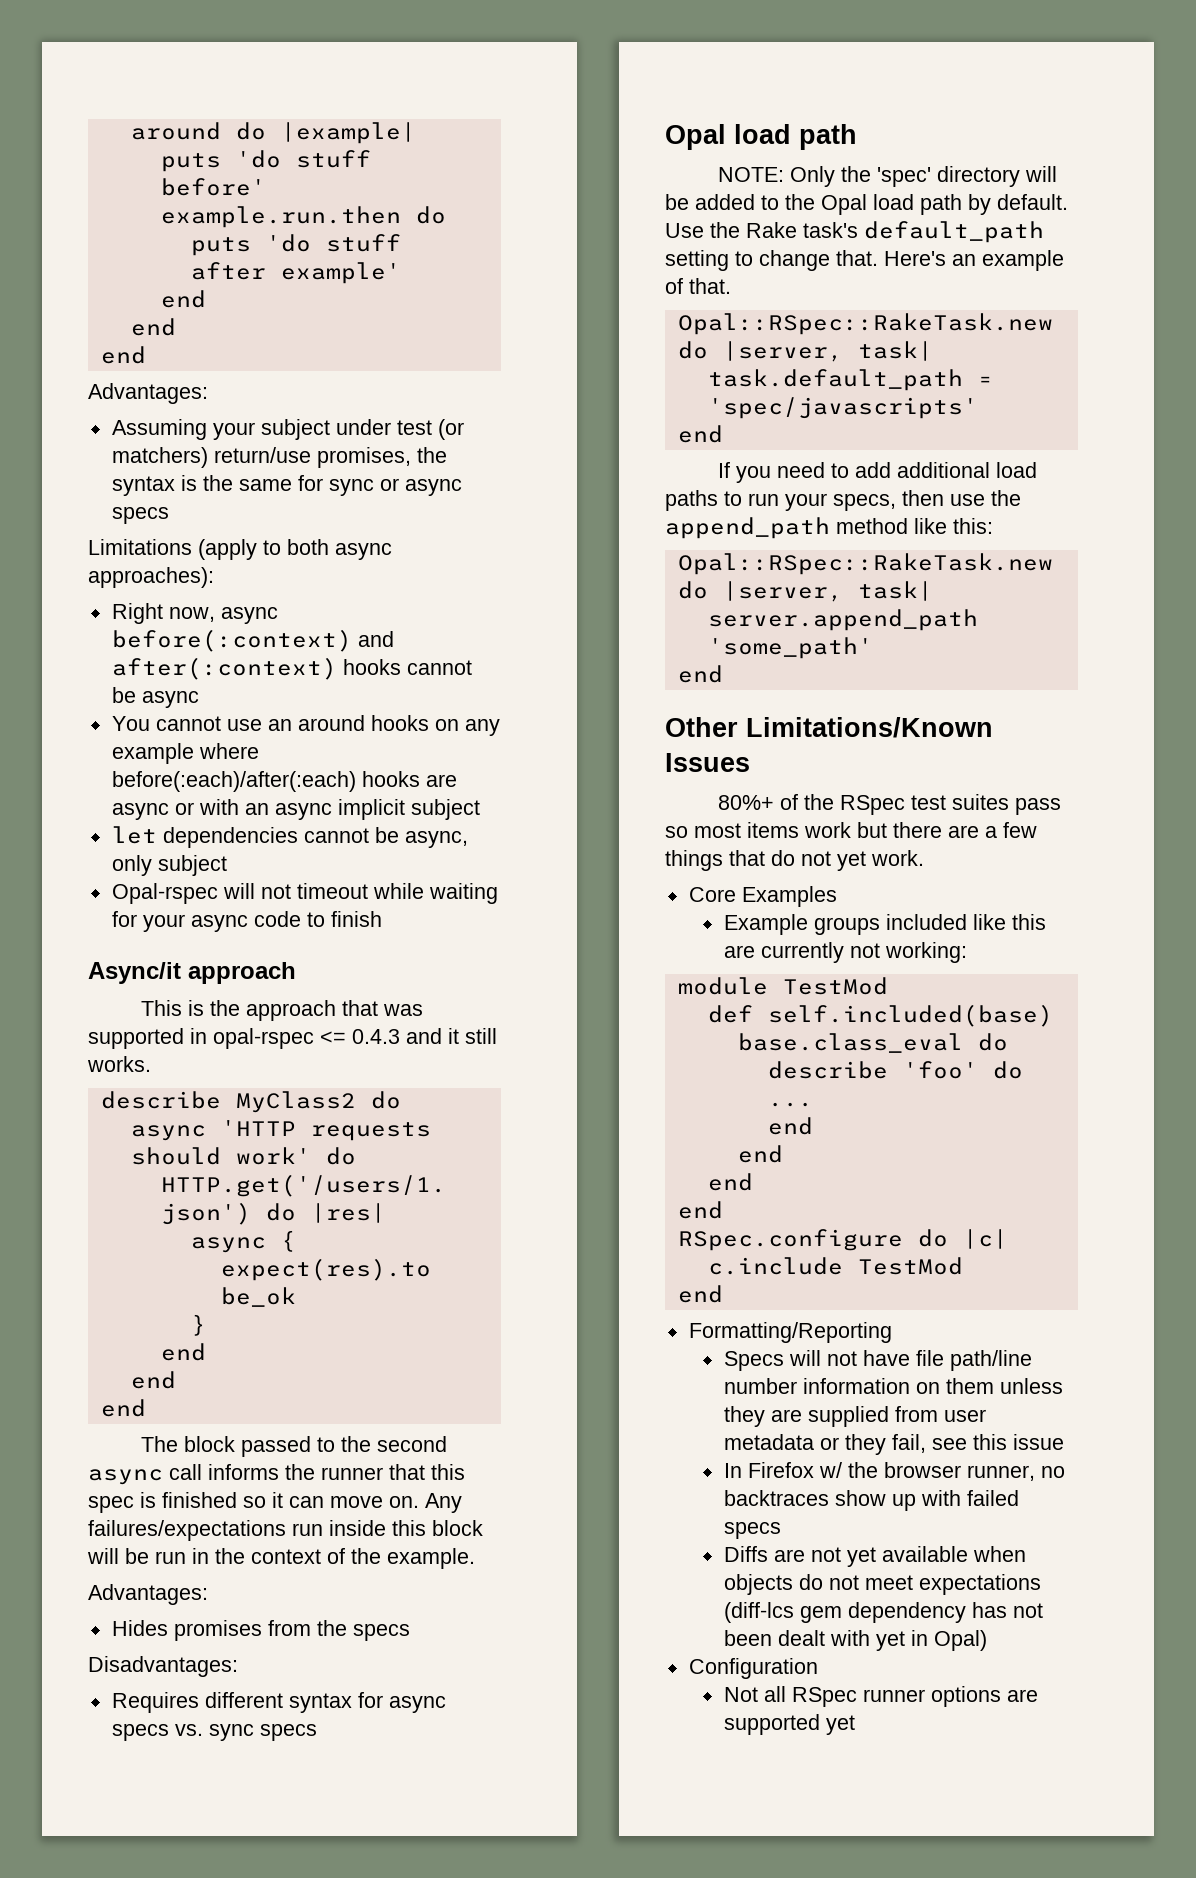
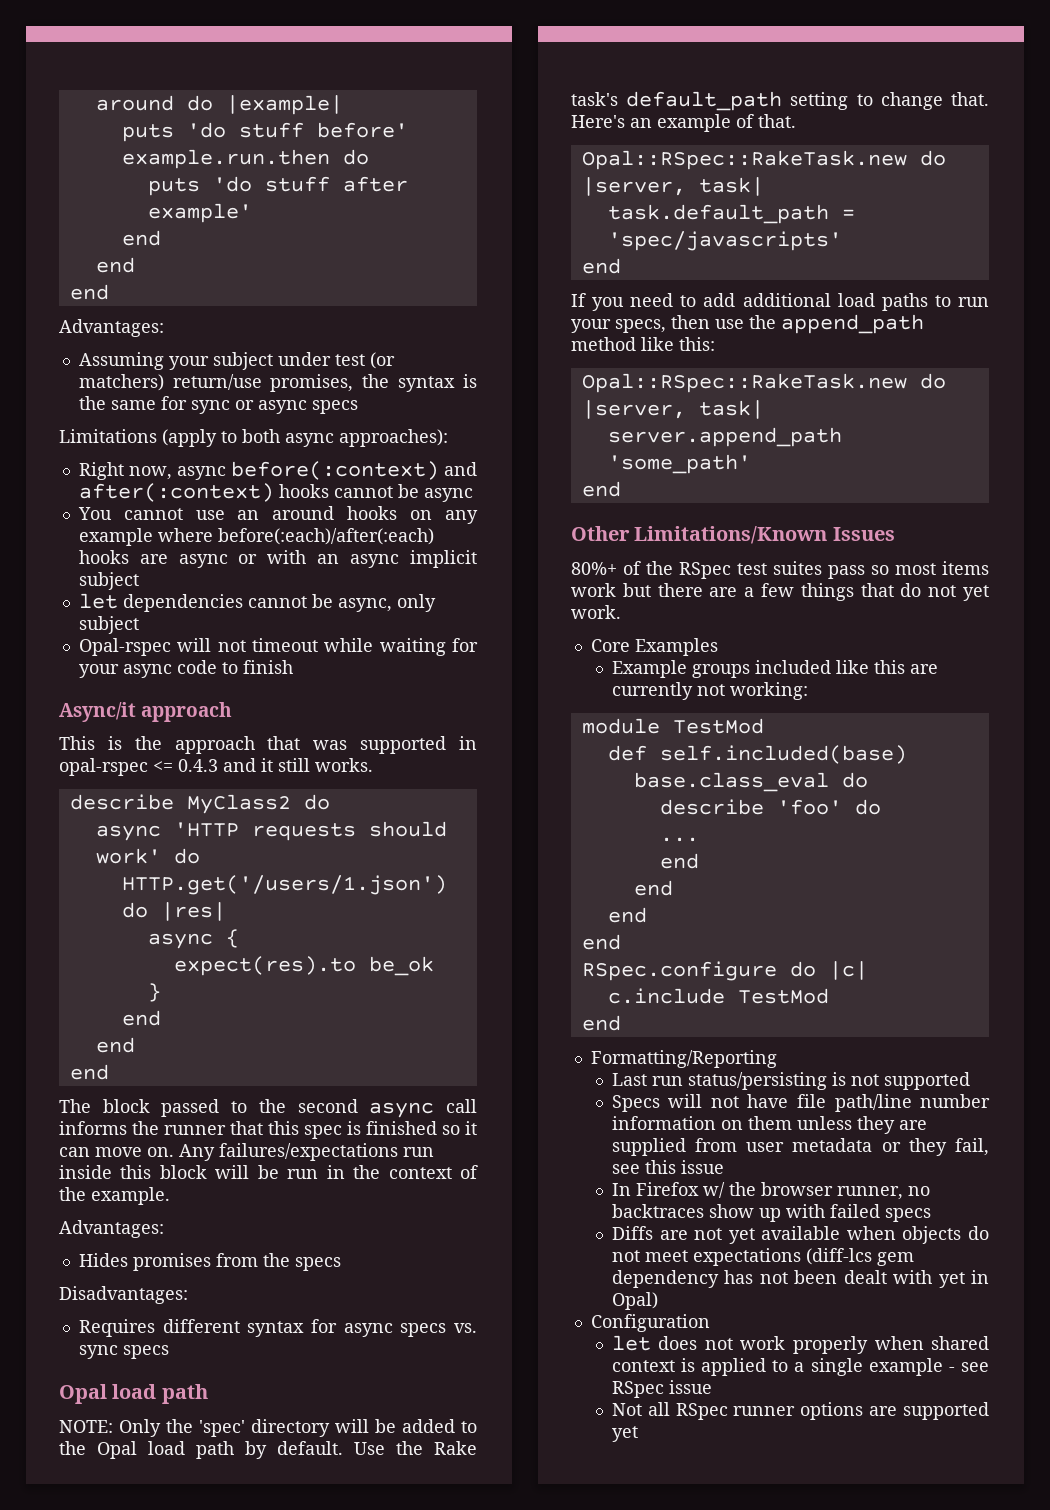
(892, 1332) none -> [611,1072,970,1090] // Last run status/persisting is not supported
(818, 1668) none -> [611,1335,989,1354] [611,1358,989,1376] [611,1380,712,1398] // let does not work properly when shared context is applied to a single example - see RSpec issue

